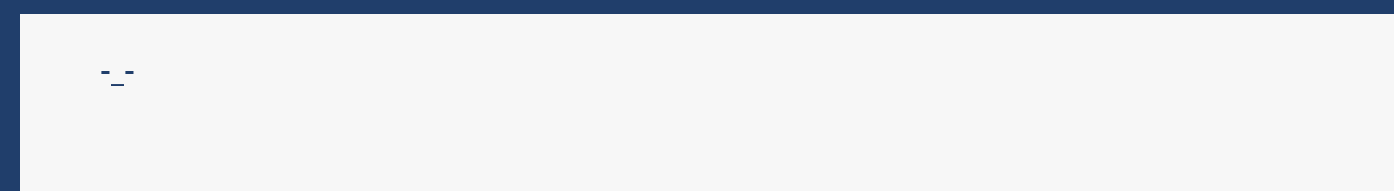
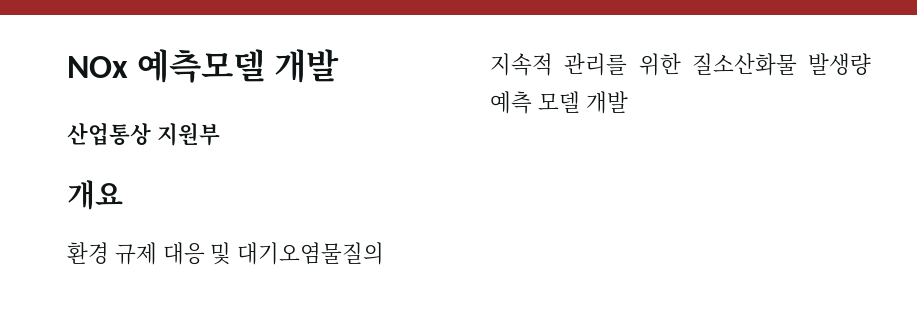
[100,71,135,86] -_- -> [67,49,340,83] [67,122,220,146] [67,180,123,210] [67,242,385,265] [490,53,871,76] [490,91,628,114] NOx 예측모델 개발 // 산업통상 지원부 // 개요 // 환경 규제 대응 및 대기오염물질의 지속적 관리를 위한 질소산화물 발생량 예측 모델 개발

